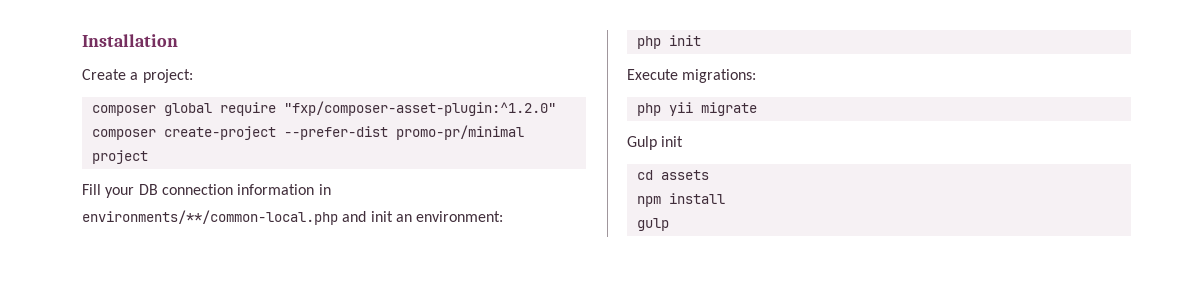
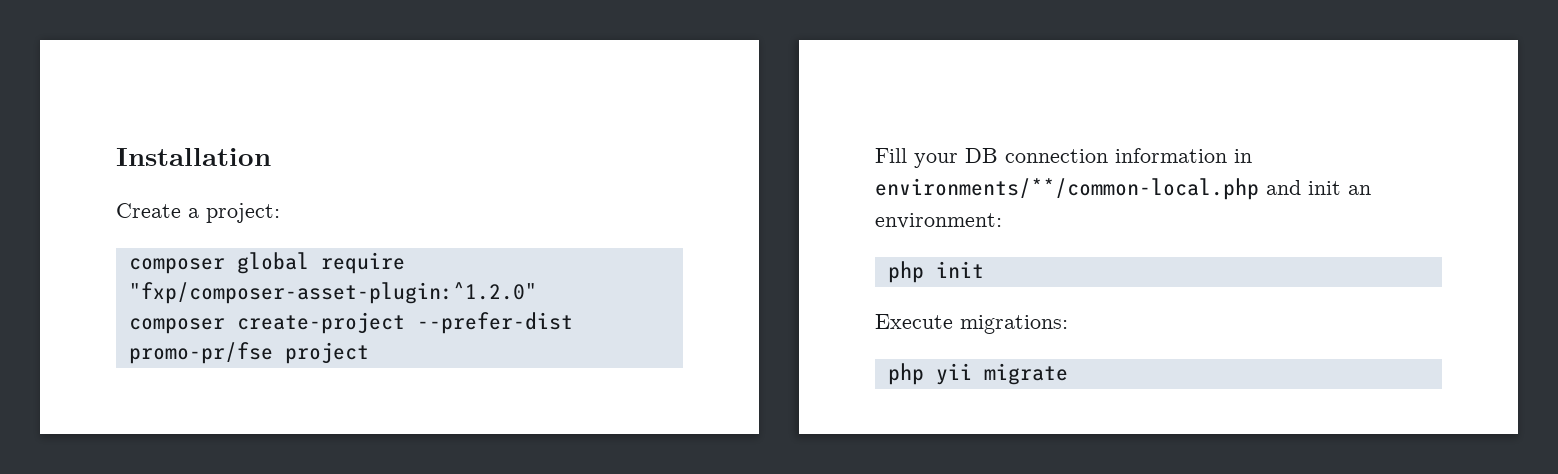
[395,125,524,140] promo-pr/minimal -> [128,342,273,364] promo-pr/fse
[627,136,684,150] [636,170,709,180] [636,193,725,207] [636,218,669,231] // Gulp init // cd assets // npm install // gulp -> (1068, 374) none

